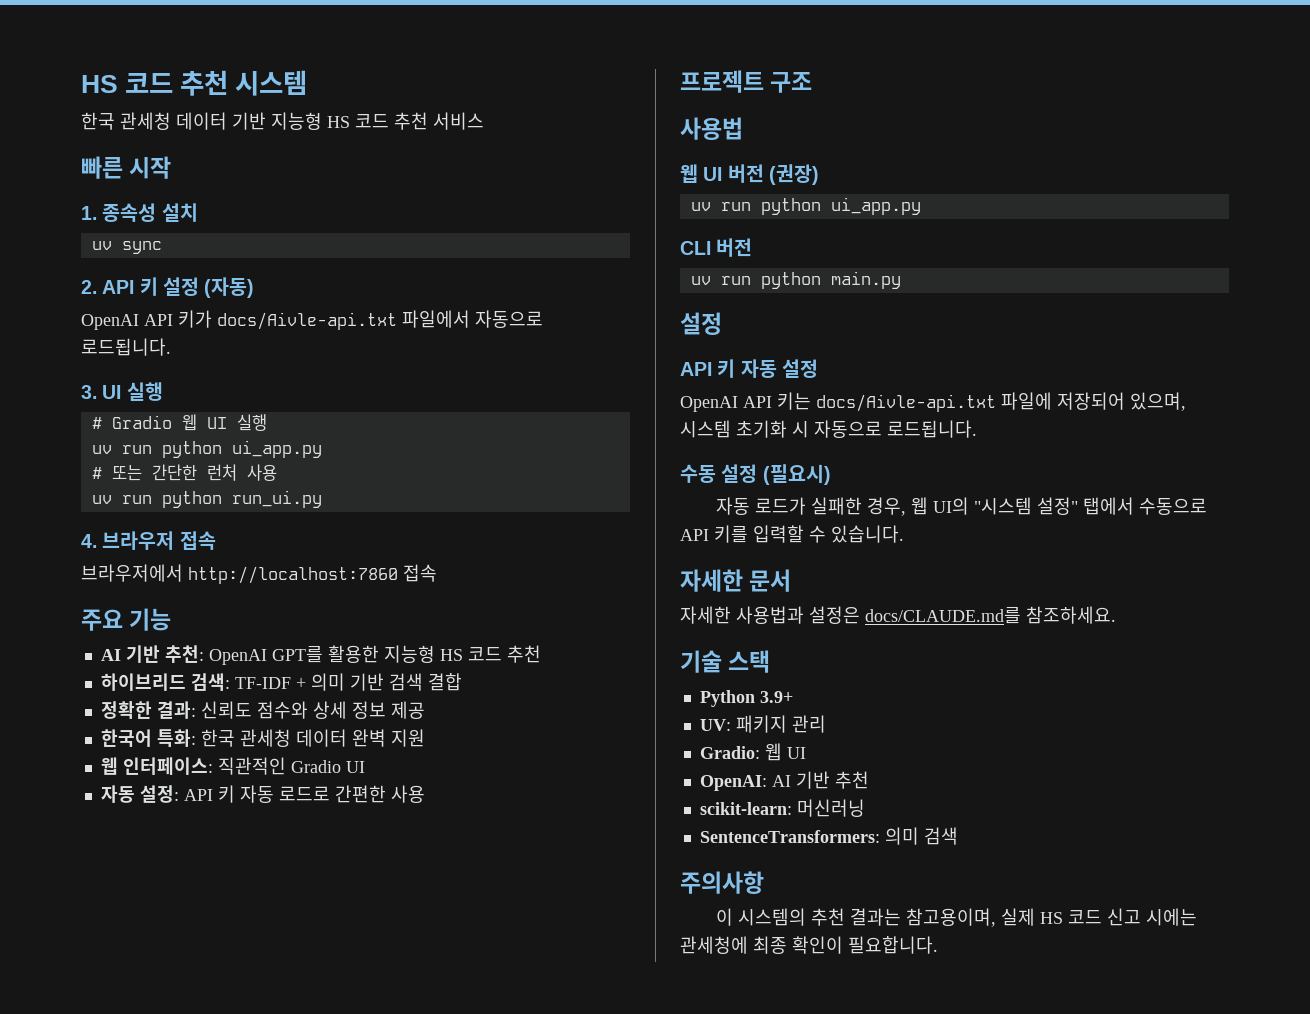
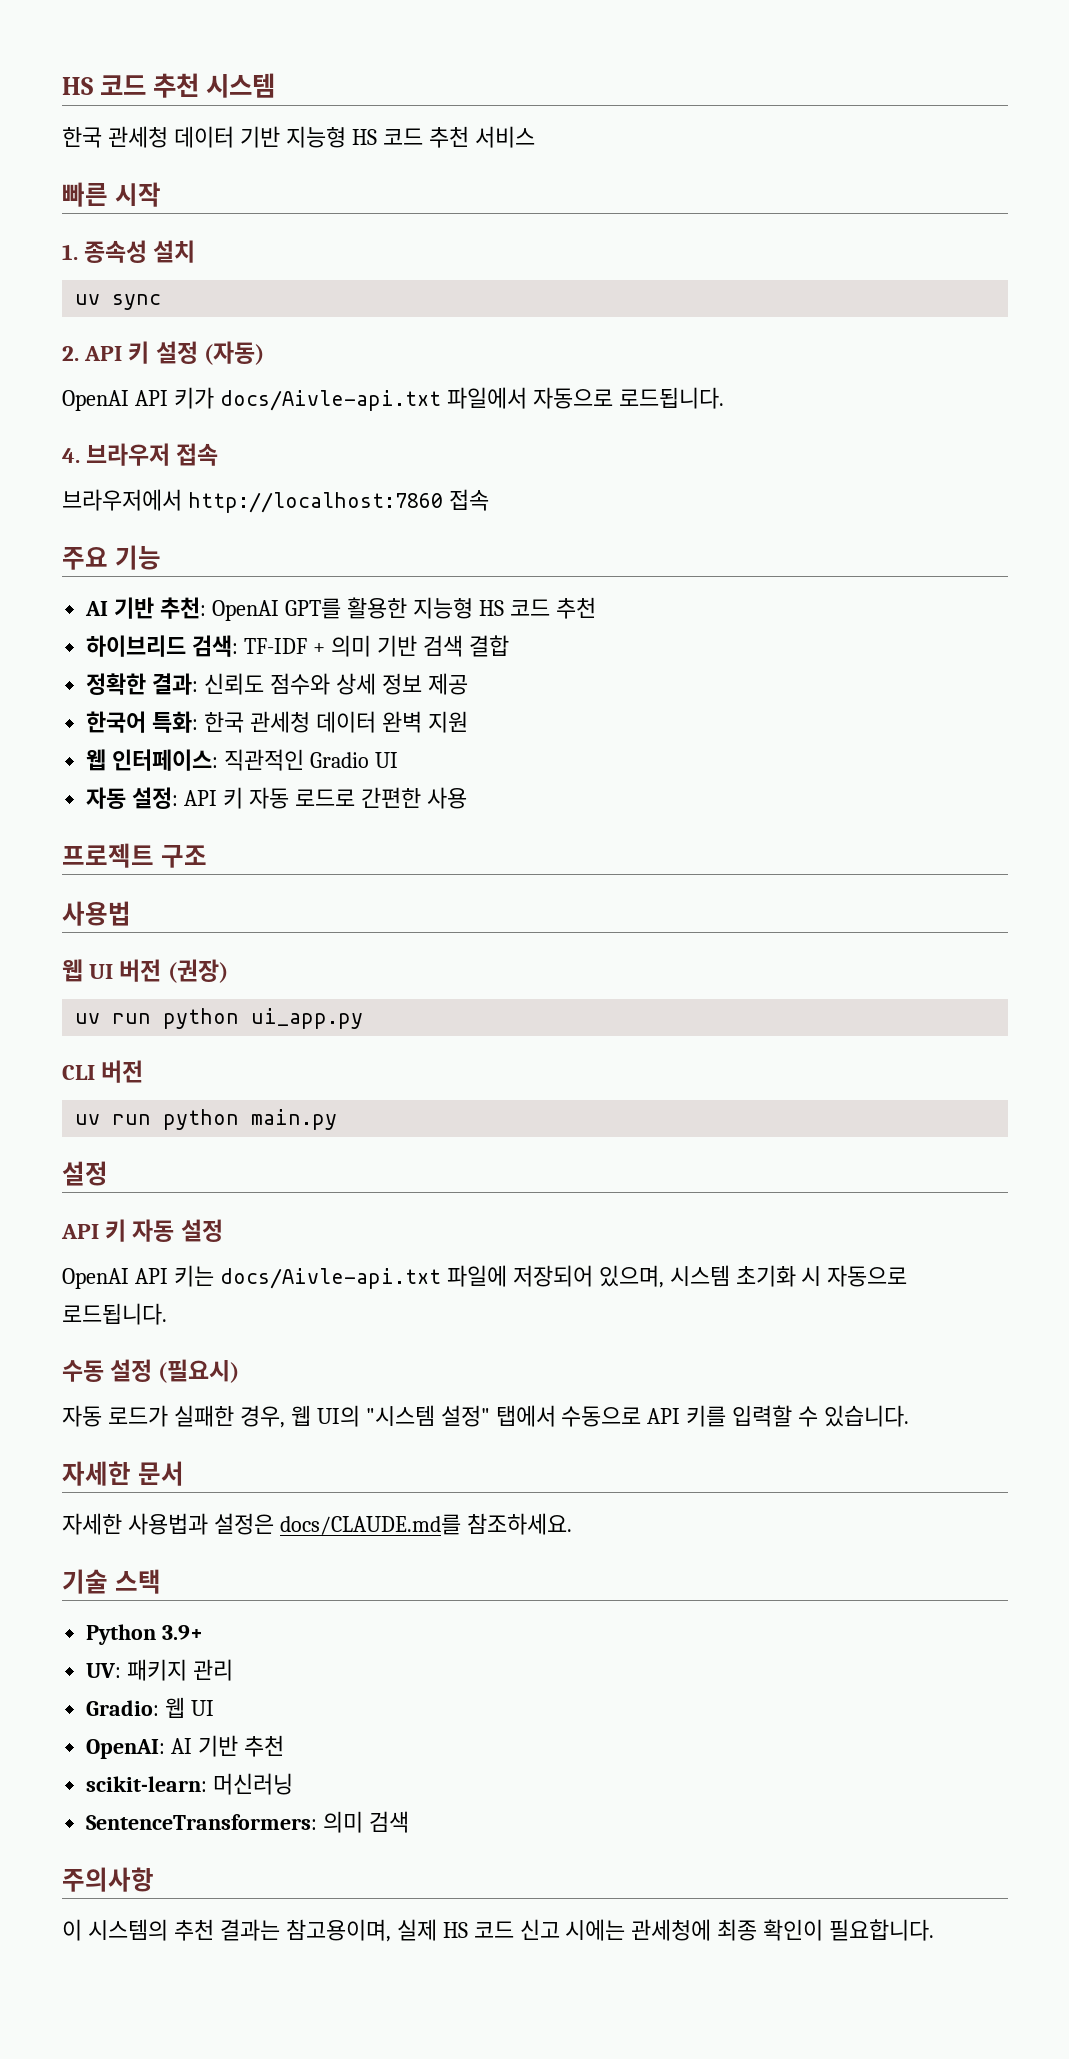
[81,382,163,401] [91,414,267,431] [91,440,322,458] [91,464,277,481] [91,490,322,508] // 3. UI 실행 // # Gradio 웹 UI 실행 // uv run python ui_app.py // # 또는 간단한 런처 사용 // uv run python run_ui.py -> (724, 398) none

